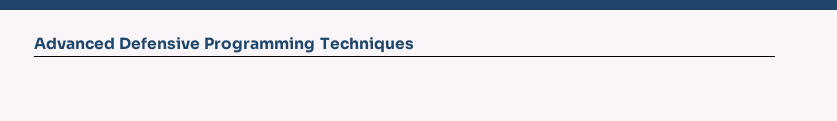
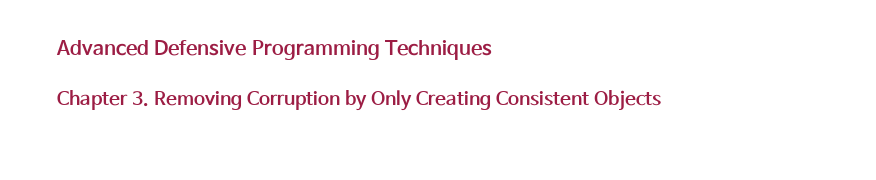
(414, 45) none -> [57,90,661,111] // Chapter 3. Removing Corruption by Only Creating Consistent Objects

